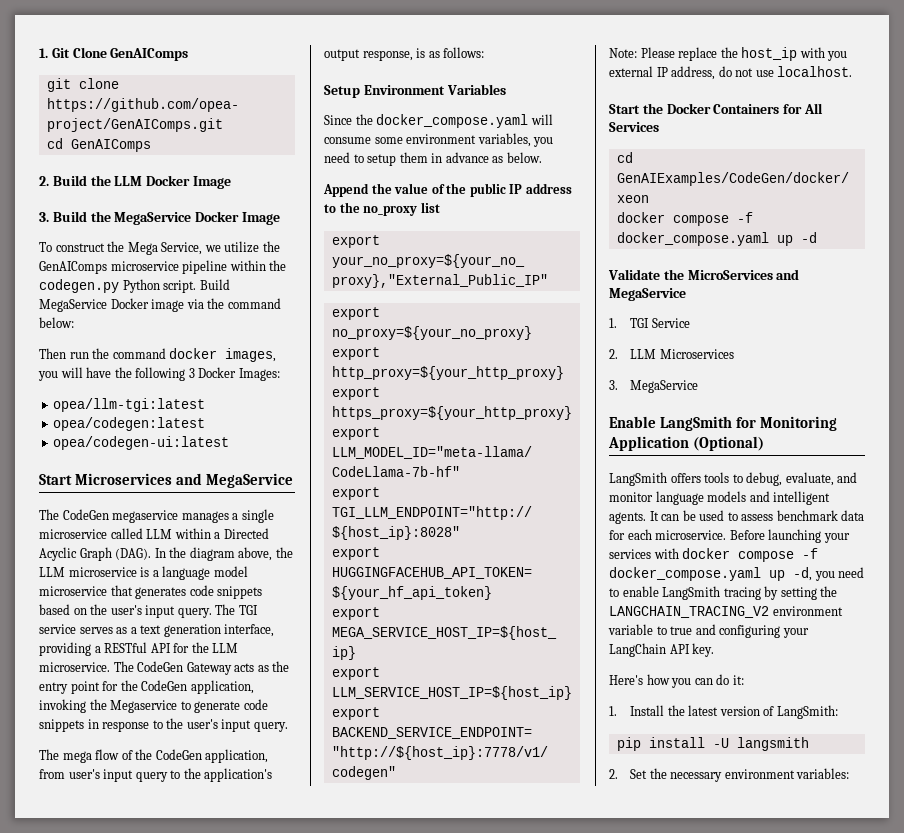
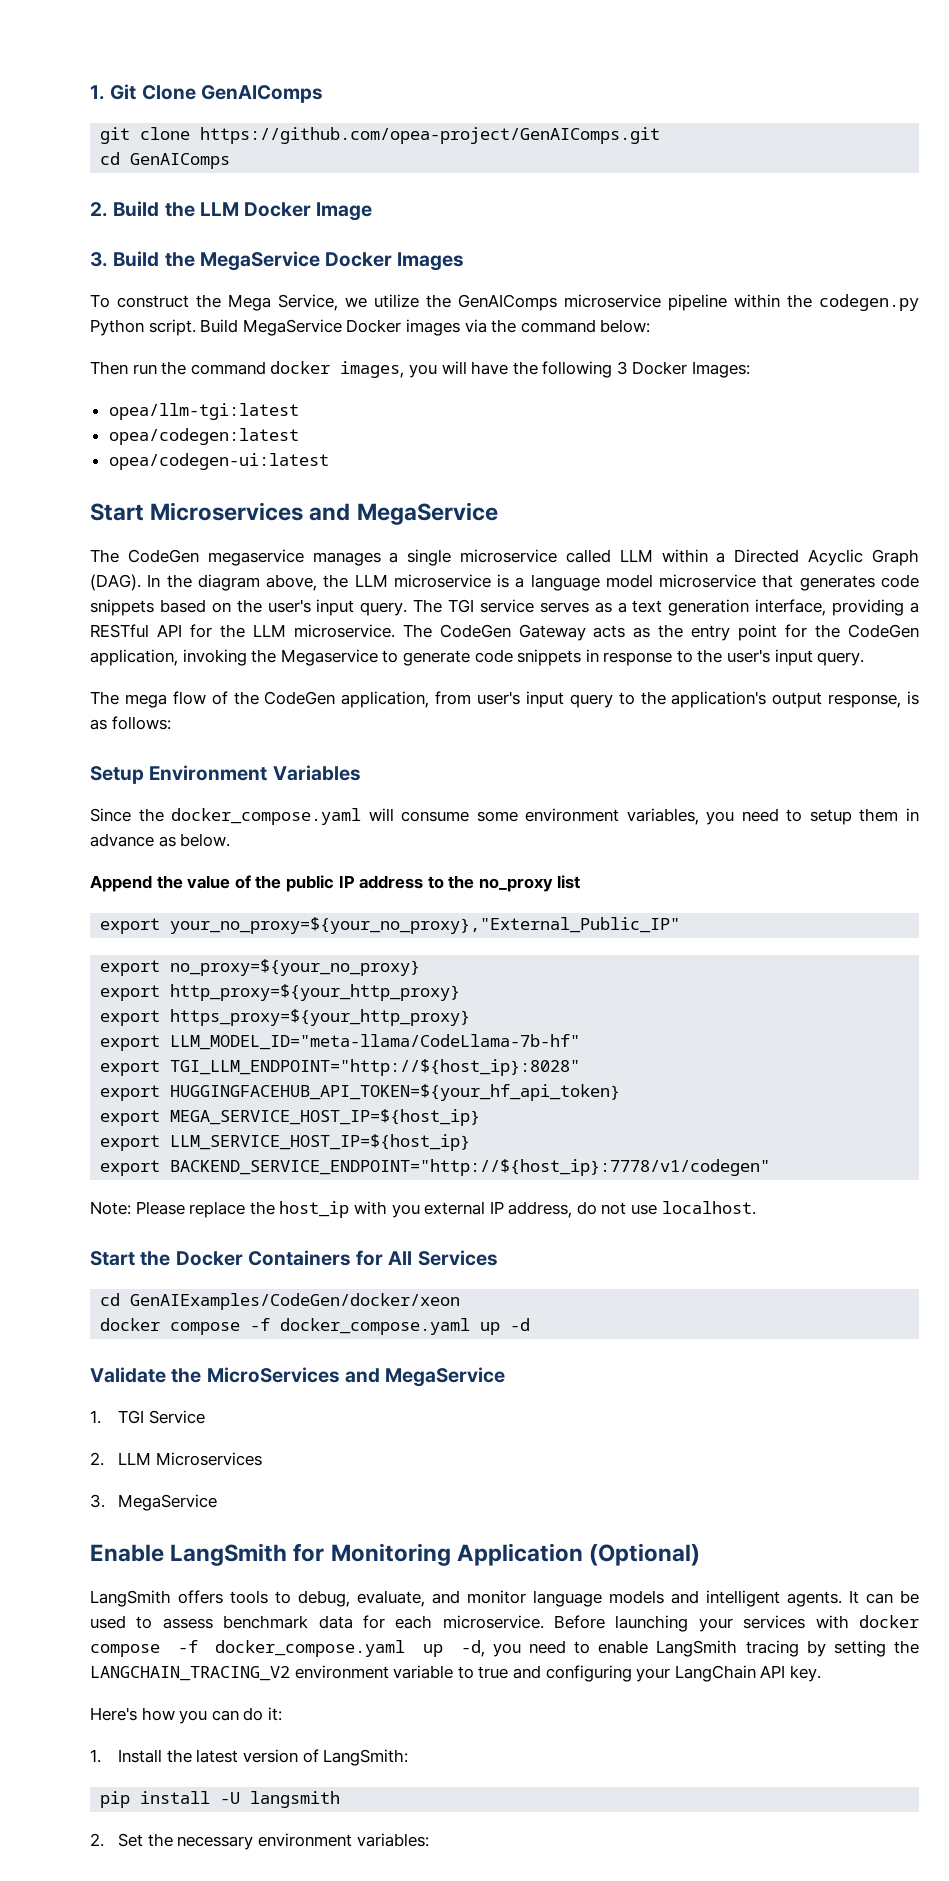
[241,212,280,225] Image -> [397,252,465,271] Images
[151,299,185,312] image -> [405,319,460,336] images

